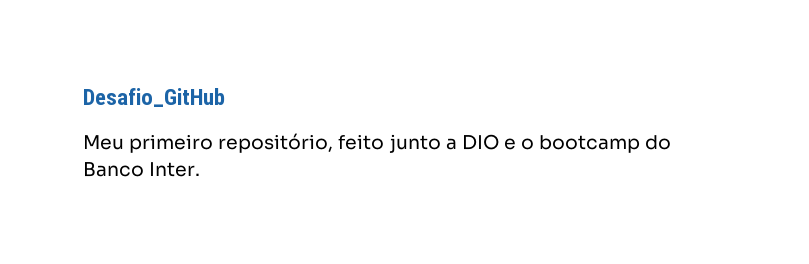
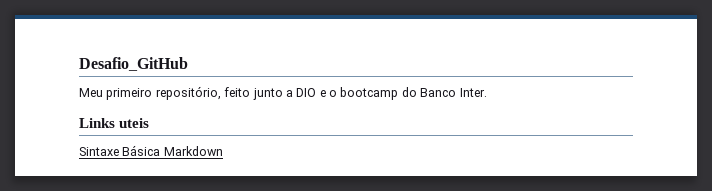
(201, 169) none -> [79,118,150,128] [79,145,223,156] // Links uteis // Sintaxe Básica Markdown

